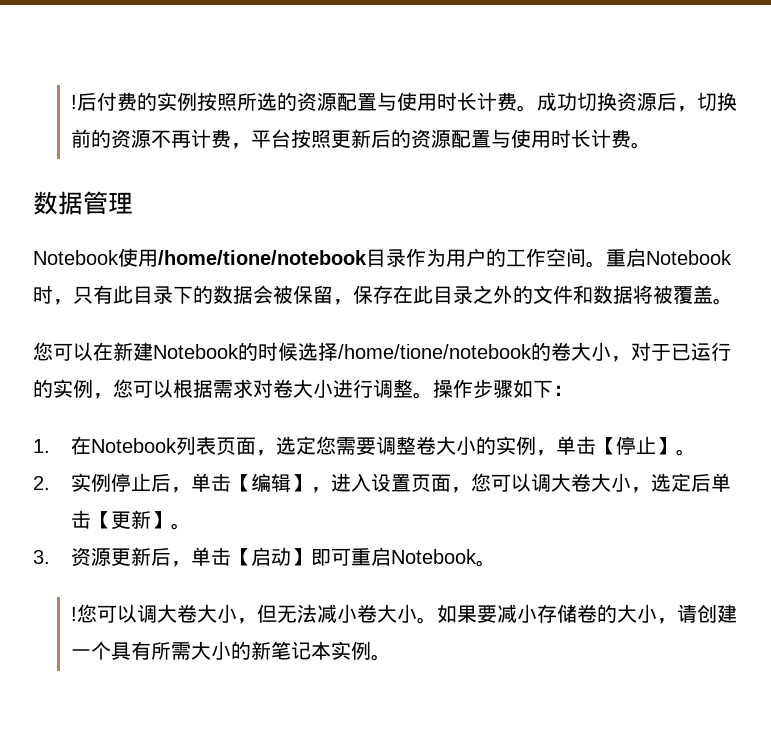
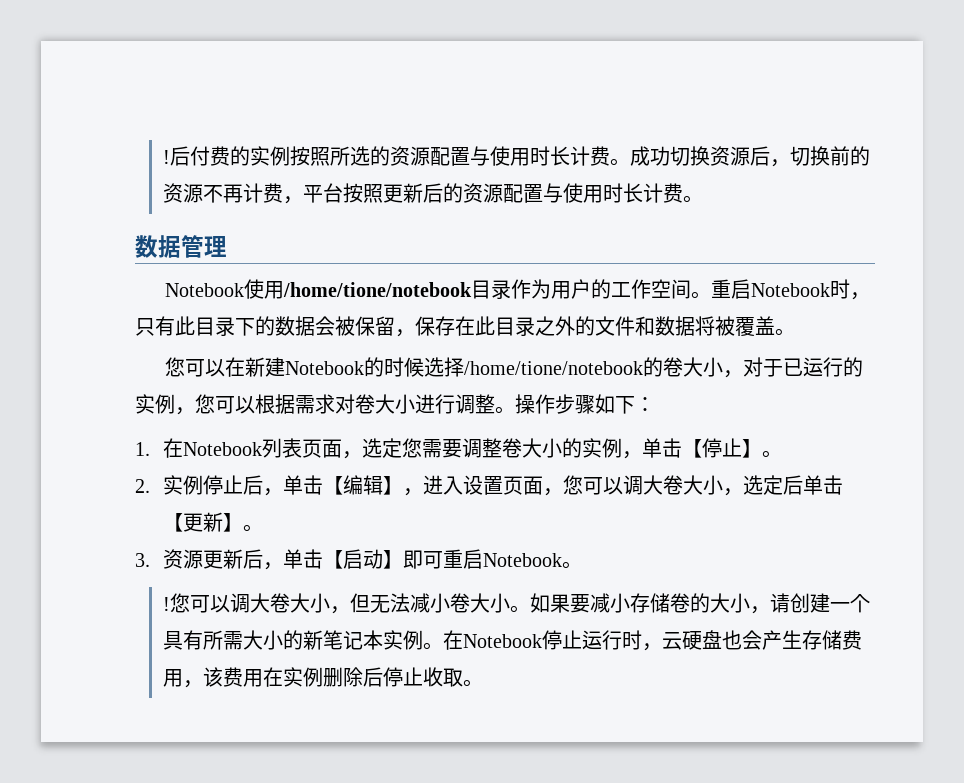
(392, 657) none -> [442,630,862,651] [162,667,483,688] 在Notebook停止运行时，云硬盘也会产生存储费用，该费用在实例删除后停止收取。

